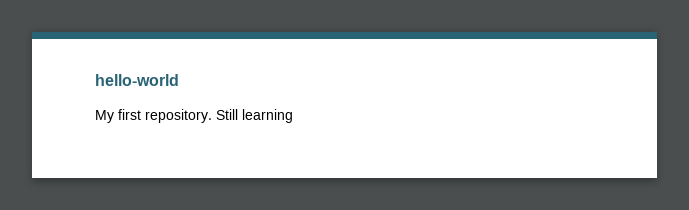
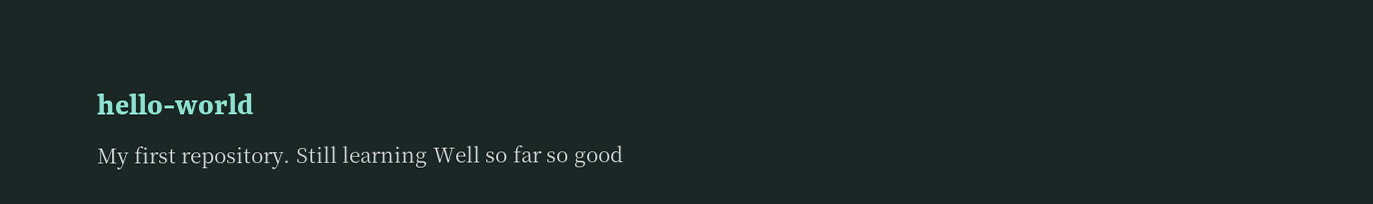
(293, 116) none -> [432,145,624,168] Well so far so good

